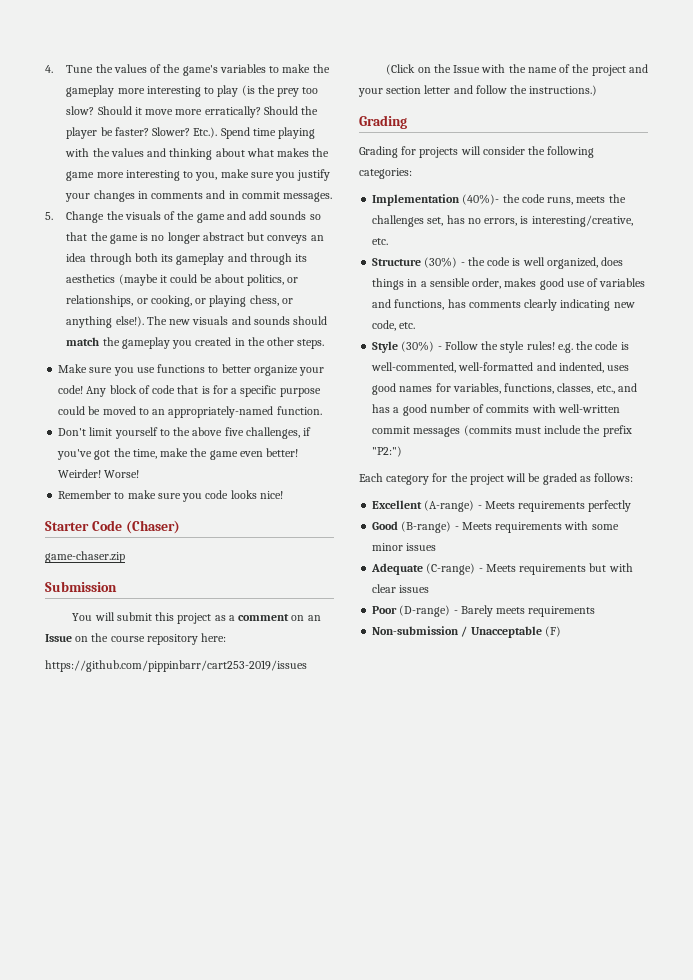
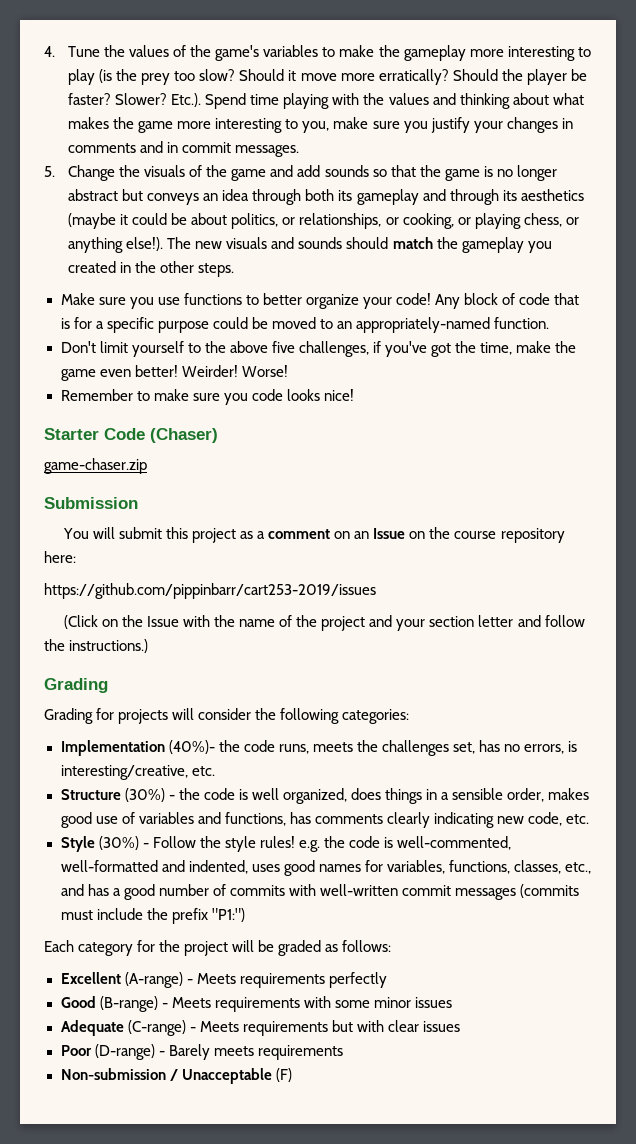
[372,446,403,457] "P2:") -> [211,908,245,922] "P1:")

